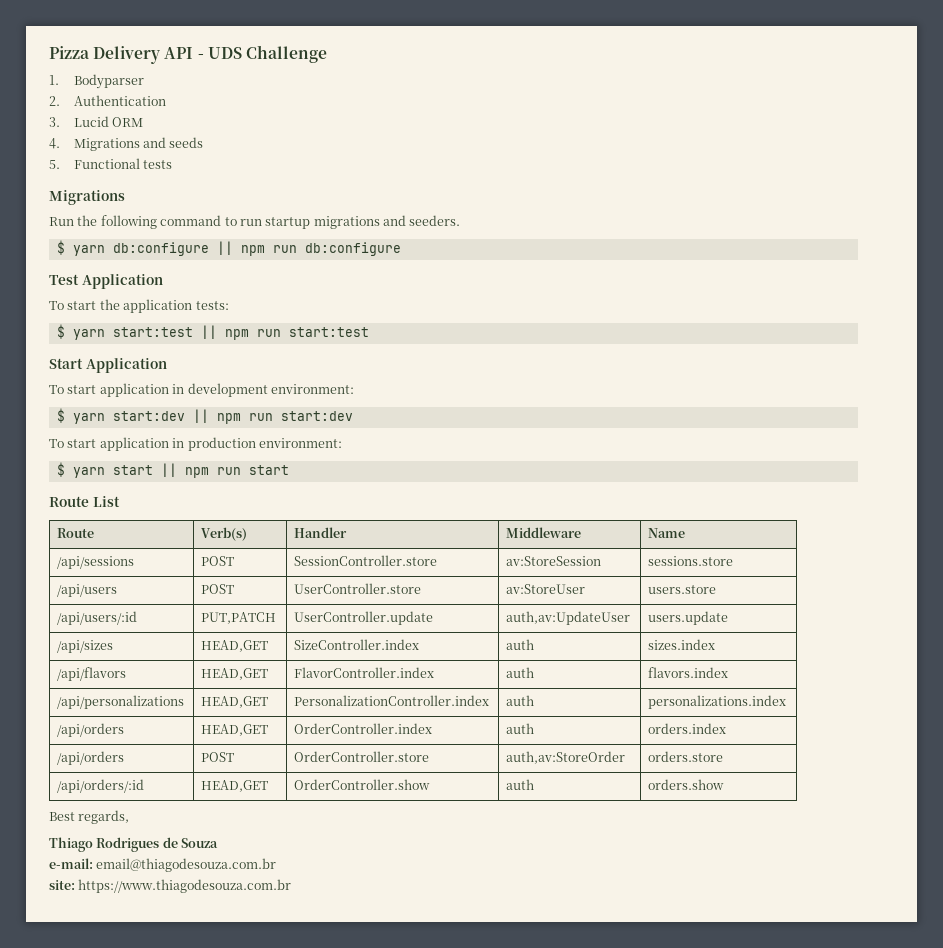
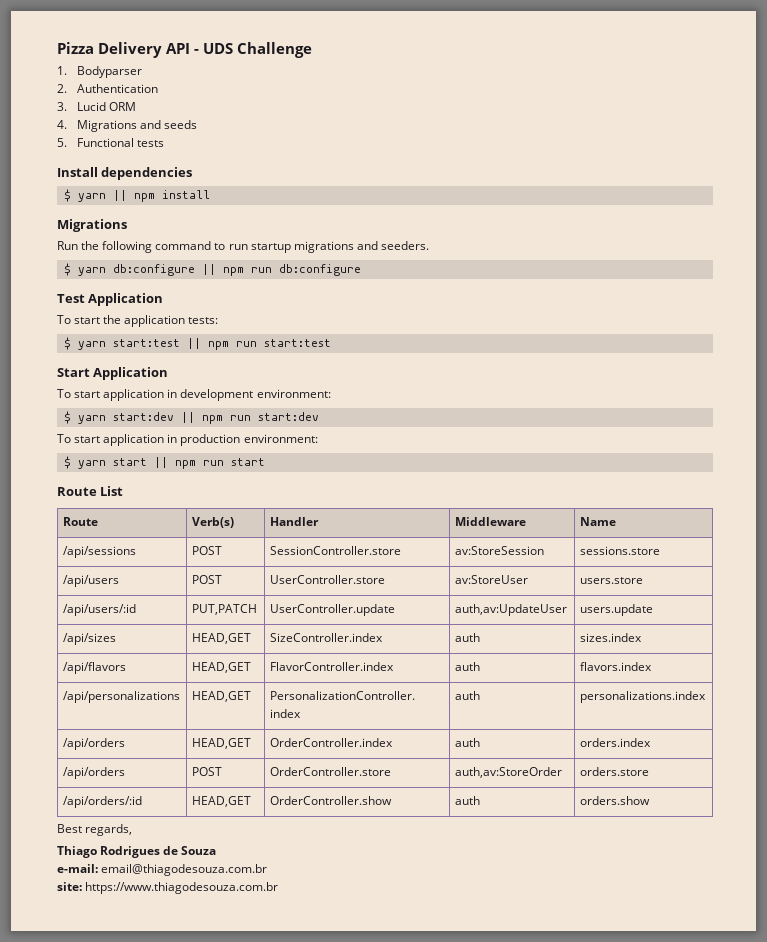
(172, 164) none -> [57,167,193,180] [63,189,210,202] // Install dependencies // $ yarn || npm install

